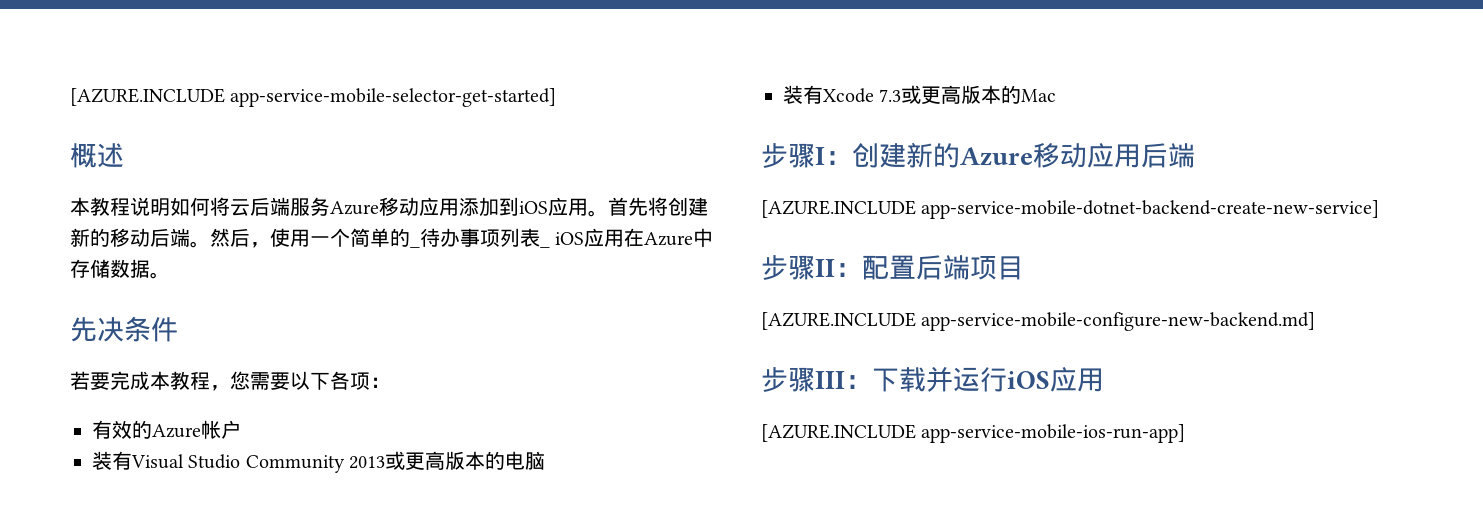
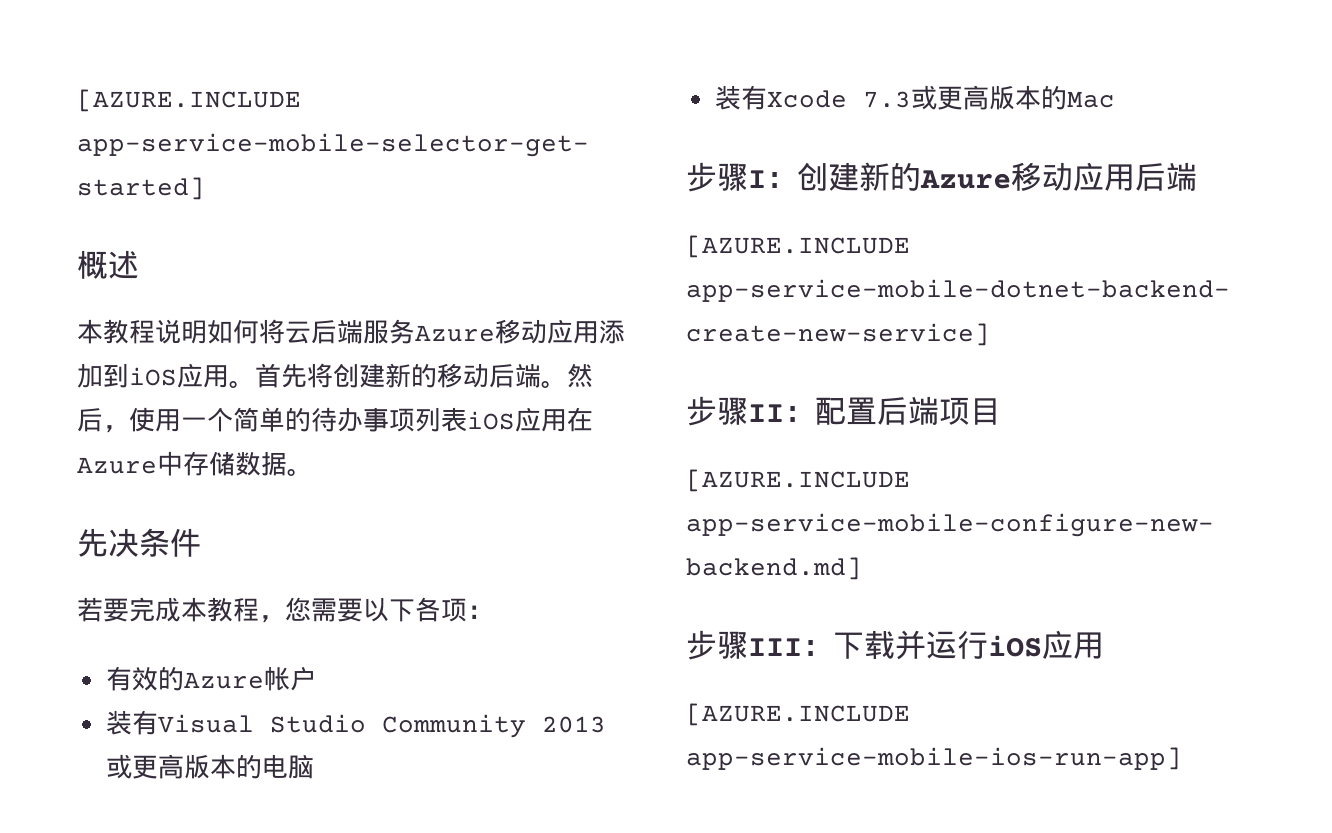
[410,245,420,248] _ -> (311, 419) none
[540,245,550,248] _ -> (467, 419) none

